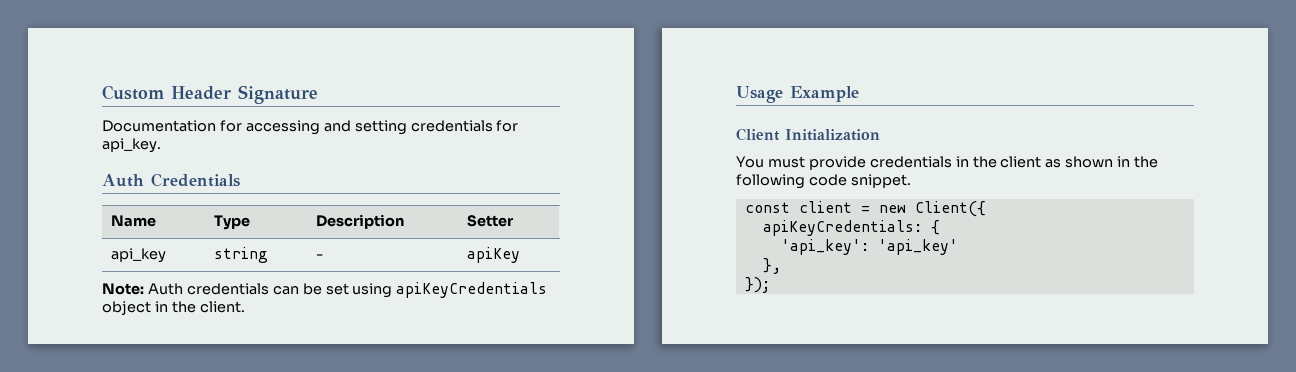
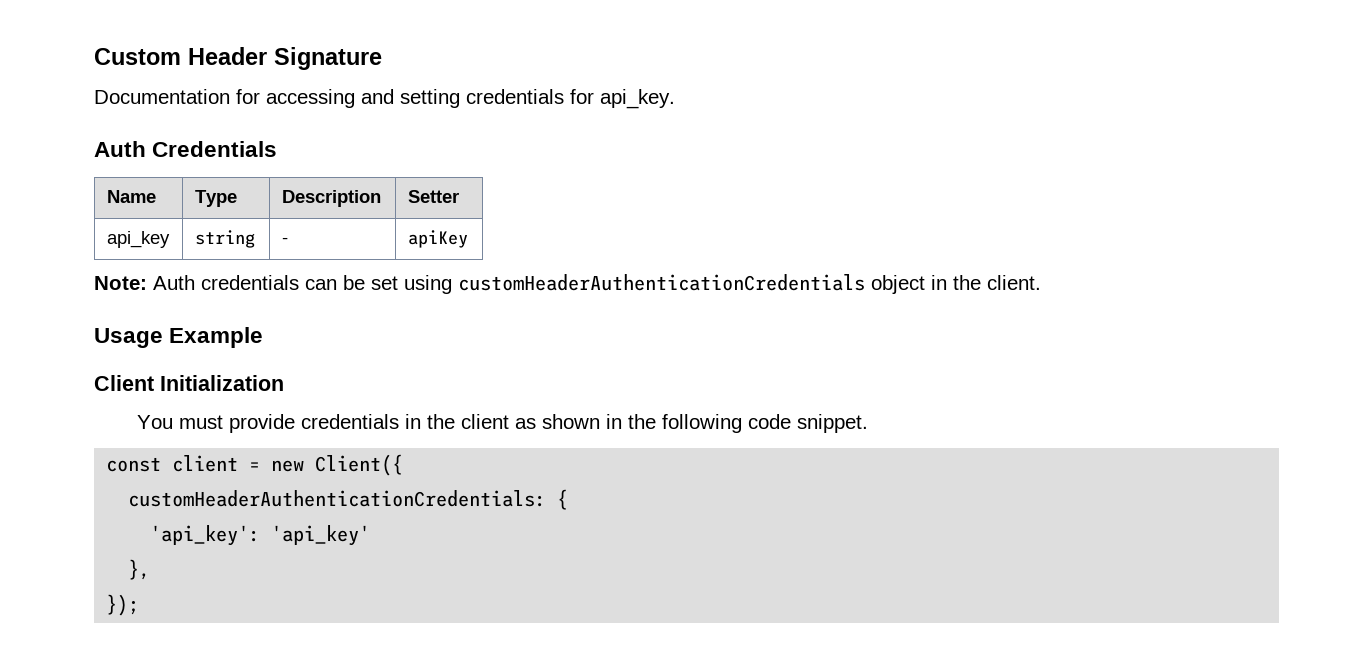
[396,282,548,298] apiKeyCredentials -> [458,274,865,291] customHeaderAuthenticationCredentials
[762,220,922,236] apiKeyCredentials: -> [128,490,547,507] customHeaderAuthenticationCredentials:

